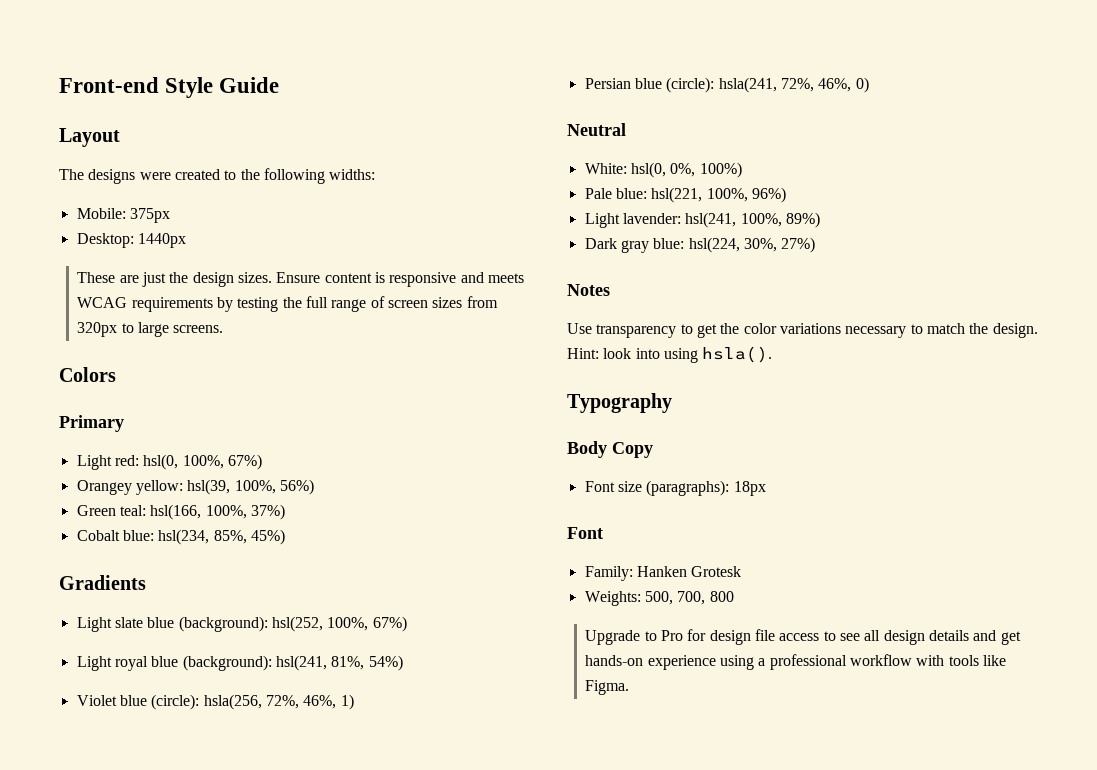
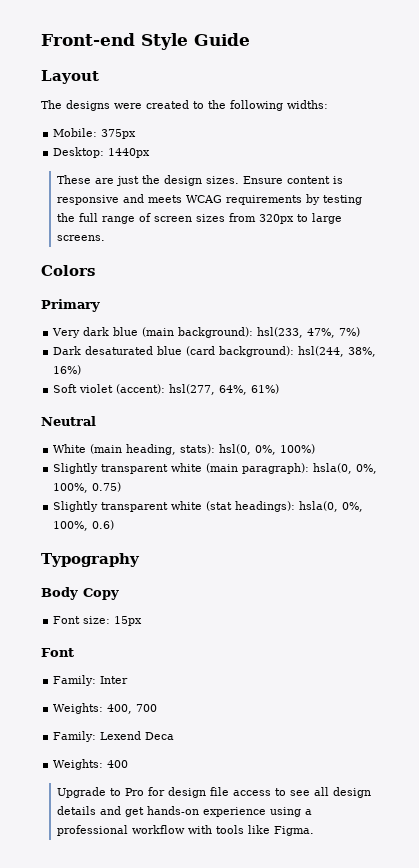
[76,454,262,470] [76,479,314,495] [76,504,285,520] [76,529,285,545] [59,575,146,590] [76,616,407,632] [76,655,403,671] [76,694,354,710] [584,77,869,93] [567,123,626,136] [584,162,742,178] [584,187,786,203] [584,212,820,228] [584,237,816,253] [567,284,610,296] [567,323,1038,338] [567,346,773,363] Light red: hsl(0, 100%, 67%) // Orangey yellow: hsl(39, 100%, 56%) // Green teal: hsl(166, 100%, 37%) // Cobalt blue: hsl(234, 85%, 45%) // Gradients // Light slate blue (background): hsl(252, 100%, 67%) // Light royal blue (background): hsl(241, 81%, 54%) // Violet blue (circle): hsla(256, 72%, 46%, 1) // Persian blue (circle): hsla(241, 72%, 46%, 0) // Neutral // White: hsl(0, 0%, 100%) // Pale blue: hsl(221, 100%, 96%) // Light lavender: hsl(241, 100%, 89%) // Dark gray blue: hsl(224, 30%, 27%) // Notes // Use transparency to get the color variations necessary to match the design. Hint: look into using hsla(). -> [52,327,361,338] [53,346,377,357] [53,365,82,375] [53,384,280,395] [41,416,96,426] [53,444,316,455] [53,463,378,474] [53,482,122,493] [53,501,364,512] [53,520,115,531] Very dark blue (main background): hsl(233, 47%, 7%) // Dark desaturated blue (card background): hsl(244, 38%, 16%) // Soft violet (accent): hsl(277, 64%, 61%) // Neutral // White (main heading, stats): hsl(0, 0%, 100%) // Slightly transparent white (main paragraph): hsla(0, 0%, 100%, 0.75) // Slightly transparent white (stat headings): hsla(0, 0%, 100%, 0.6)
[617,480,766,496] size (paragraphs): 18px -> [83,616,143,626] size: 15px
[636,566,742,577] [584,591,734,606] Hanken Grotesk // Weights: 500, 700, 800 -> [100,676,129,684] [53,703,158,714] [53,731,175,742] [53,759,129,770] Inter // Weights: 400, 700 // Family: Lexend Deca // Weights: 400

